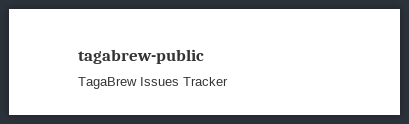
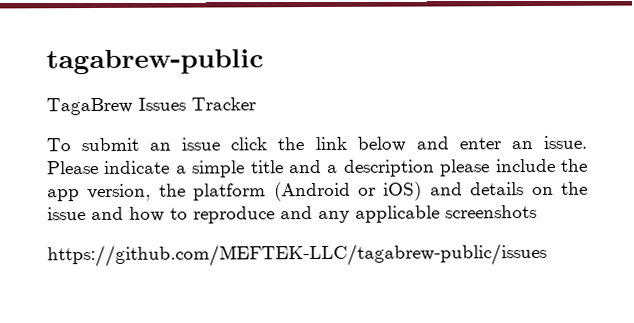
(228, 81) none -> [46,135,587,152] [46,158,588,178] [47,181,588,202] [47,205,537,224] [47,242,547,268] // To submit an issue click the link below and enter an issue. Please indicate a simple title and a description please include the app version, the platform (Android or iOS) and details on the issue and how to reproduce and any applicable screenshots // https://github.com/MEFTEK-LLC/tagabrew-public/issues

